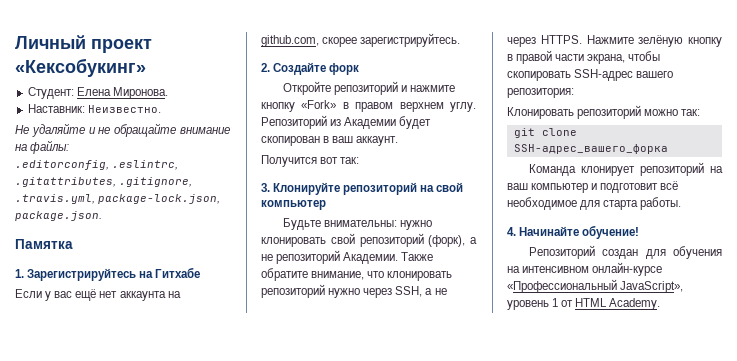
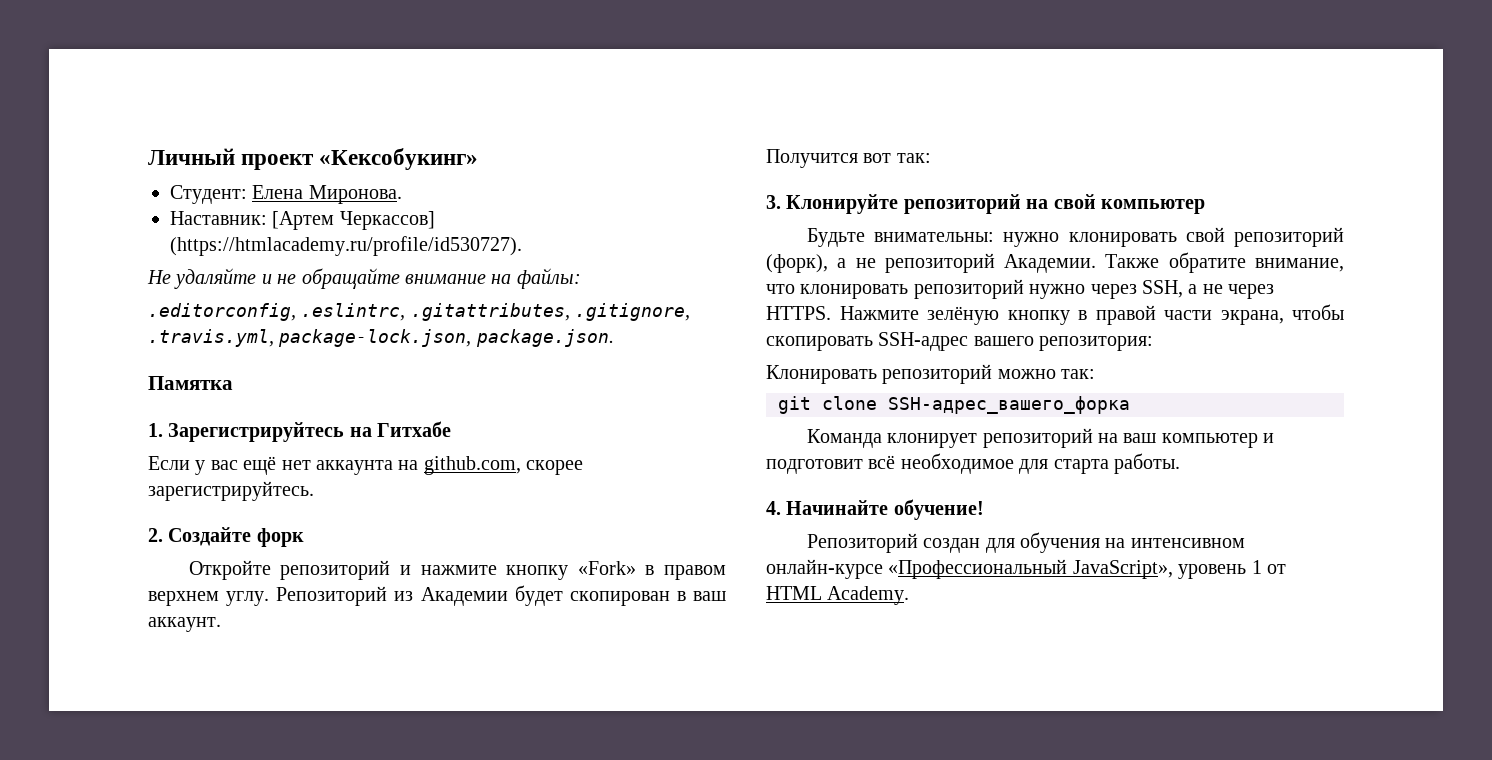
[87,105,161,113] Неизвестно. -> [272,211,435,230] [170,236,522,256] [Артем Черкассов] (https://htmlacademy.ru/profile/id530727).

